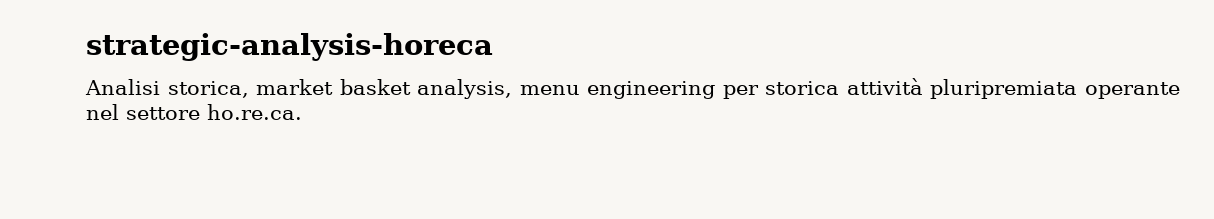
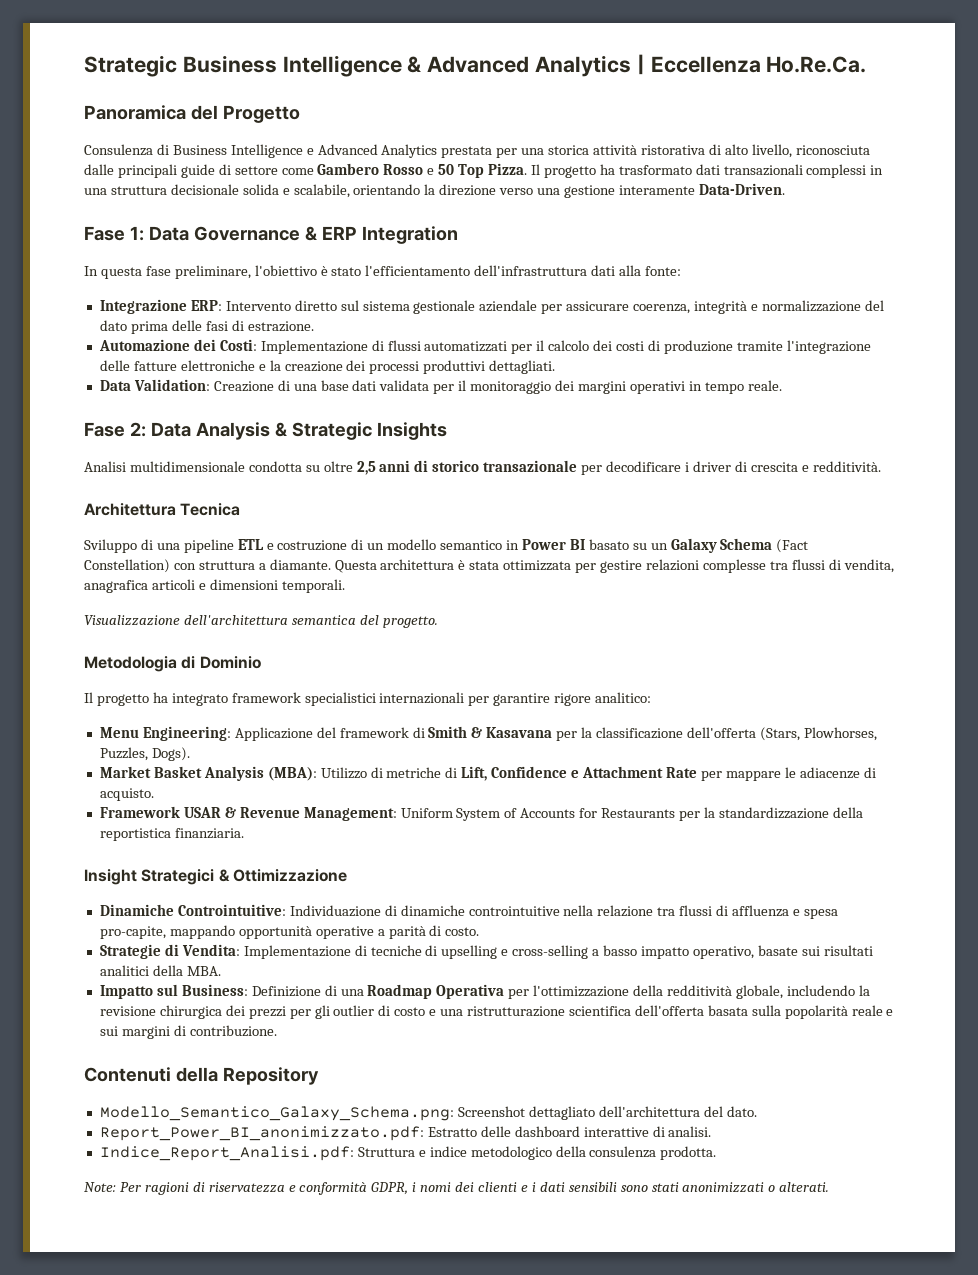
[86,33,493,61] [85,78,1180,99] [86,104,302,120] strategic-analysis-horeca // Analisi storica, market basket analysis, menu engineering per storica attività pluripremiata operante nel settore ho.re.ca. -> [84,54,867,77] [84,105,300,123] [84,144,870,158] [84,163,884,178] [84,183,785,198] [84,226,458,244] [84,265,682,279] [99,299,884,314] [99,320,314,334] [98,339,871,354] [99,360,556,374] [99,379,782,394] [84,422,447,440] [84,460,881,475] [84,503,241,516] [84,538,809,553] [84,559,894,573] [84,579,345,593] [84,615,438,628] [84,656,261,672] [84,692,652,706] [99,726,877,741] [99,747,190,761] [99,766,876,781] [99,788,154,801] [99,806,863,821] [99,828,244,841] [84,869,347,885] [99,904,838,919] [99,925,480,939] [99,944,873,959] [99,965,221,976] [99,984,870,999] [99,1005,894,1019] [99,1025,277,1039] [84,1067,319,1085] [99,1106,757,1121] [99,1126,712,1141] [99,1146,717,1161] [84,1182,830,1195] Strategic Business Intelligence & Advanced Analytics | Eccellenza Ho.Re.Ca. // Panoramica del Progetto // Consulenza di Business Intelligence e Advanced Analytics prestata per una storica attività ristorativa di alto livello, riconosciuta dalle principali guide di settore come Gambero Rosso e 50 Top Pizza. Il progetto ha trasformato dati transazionali complessi in una struttura decisionale solida e scalabile, orientando la direzione verso una gestione interamente Data-Driven. // Fase 1: Data Governance & ERP Integration // In questa fase preliminare, l'obiettivo è stato l'efficientamento dell'infrastruttura dati alla fonte: // Integrazione ERP: Intervento diretto sul sistema gestionale aziendale per assicurare coerenza, integrità e normalizzazione del dato prima delle fasi di estrazione. // Automazione dei Costi: Implementazione di flussi automatizzati per il calcolo dei costi di produzione tramite l'integrazione delle fatture elettroniche e la creazione dei processi produttivi dettagliati. // Data Validation: Creazione di una base dati validata per il monitoraggio dei margini operativi in tempo reale. // Fase 2: Data Analysis & Strategic Insights // Analisi multidimensionale condotta su oltre 2,5 anni di storico transazionale per decodificare i driver di crescita e redditività. // Architettura Tecnica // Sviluppo di una pipeline ETL e costruzione di un modello semantico in Power BI basato su un Galaxy Schema (Fact Constellation) con struttura a diamante. Questa architettura è stata ottimizzata per gestire relazioni complesse tra flussi di vendita, anagrafica articoli e dimensioni temporali. // Visualizzazione dell'architettura semantica del progetto. // Metodologia di Dominio // Il progetto ha integrato framework specialistici internazionali per garantire rigore analitico: // Menu Engineering: Applicazione del framework di Smith & Kasavana per la classificazione dell'offerta (Stars, Plowhorses, Puzzles, Dogs). // Market Basket Analysis (MBA): Utilizzo di metriche di Lift, Confidence e Attachment Rate per mappare le adiacenze di acquisto. // Framework USAR & Revenue Management: Uniform System of Accounts for Restaurants per la standardizzazione della reportistica finanziaria. // Insight Strategici & Ottimizzazione // Dinamiche Controintuitive: Individuazione di dinamiche controintuitive nella relazione tra flussi di affluenza e spesa pro-capite, mappando opportunità operative a parità di costo. // Strategie di Vendita: Implementazione di tecniche di upselling e cross-selling a basso impatto operativo, basate sui risultati analitici della MBA. // Impatto sul Business: Definizione di una Roadmap Operativa per l'ottimizzazione della redditività globale, includendo la revisione chirurgica dei prezzi per gli outlier di costo e una ristrutturazione scientifica dell'offerta basata sulla popolarità reale e sui margini di contribuzione. // Contenuti della Repository // Modello_Semantico_Galaxy_Schema.png: Screenshot dettagliato dell'architettura del dato. // Report_Power_BI_anonimizzato.pdf: Estratto delle dashboard interattive di analisi. // Indice_Report_Analisi.pdf: Struttura e indice metodologico della consulenza prodotta. // Note: Per ragioni di riservatezza e conformità GDPR, i nomi dei clienti e i dati sensibili sono stati anonimizzati o alterati.

